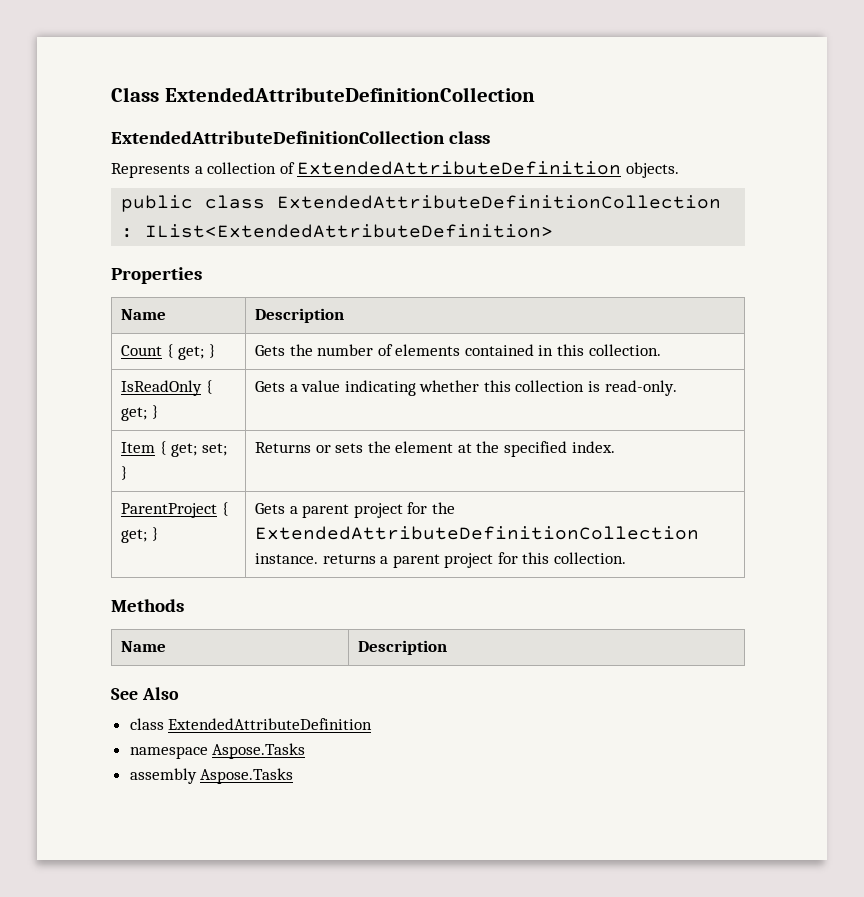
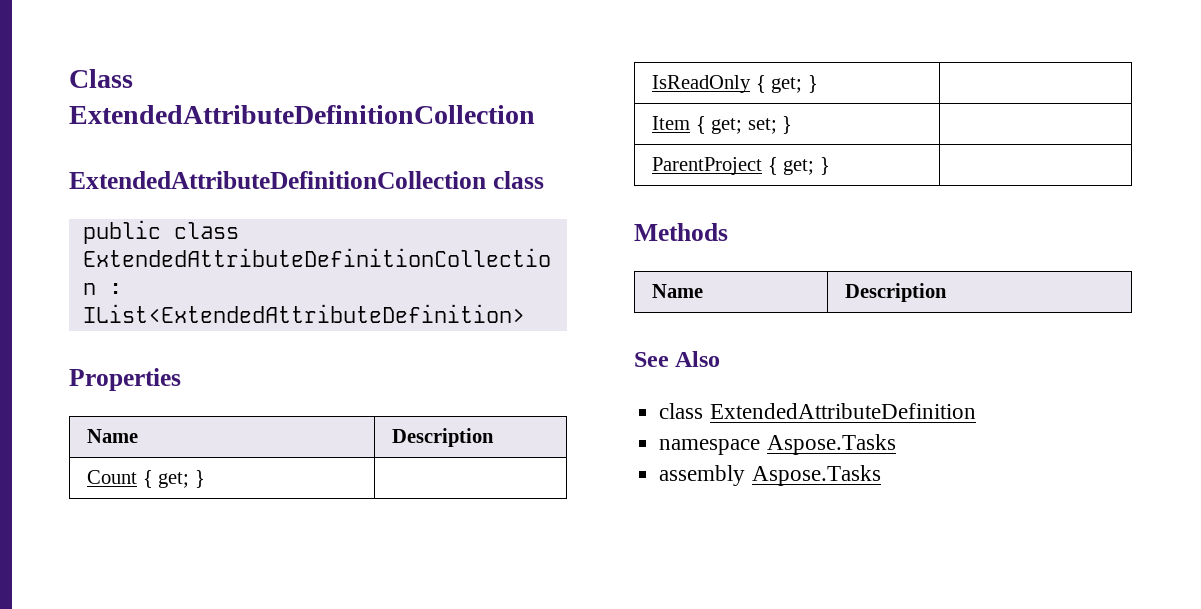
[111,161,679,178] // Represents a collection of ExtendedAttributeDefinition objects. -> (544, 180) none
[254,344,661,356] [120,380,213,396] [120,405,159,421] [254,380,677,396] Gets the number of elements contained in this collection. // IsReadOnly { get; } | Gets a value indicating whether this collection is read-only. -> [652,75,818,93] // IsReadOnly { get; } |
[254,441,615,457] [120,502,229,518] [120,527,159,543] [254,502,455,518] [254,526,699,540] [254,552,627,568] Returns or sets the element at the specified index. // ParentProject { get; } | Gets a parent project for the ExtendedAttributeDefinitionCollection instance. returns a parent project for this collection. -> [652,157,830,175] // ParentProject { get; } |

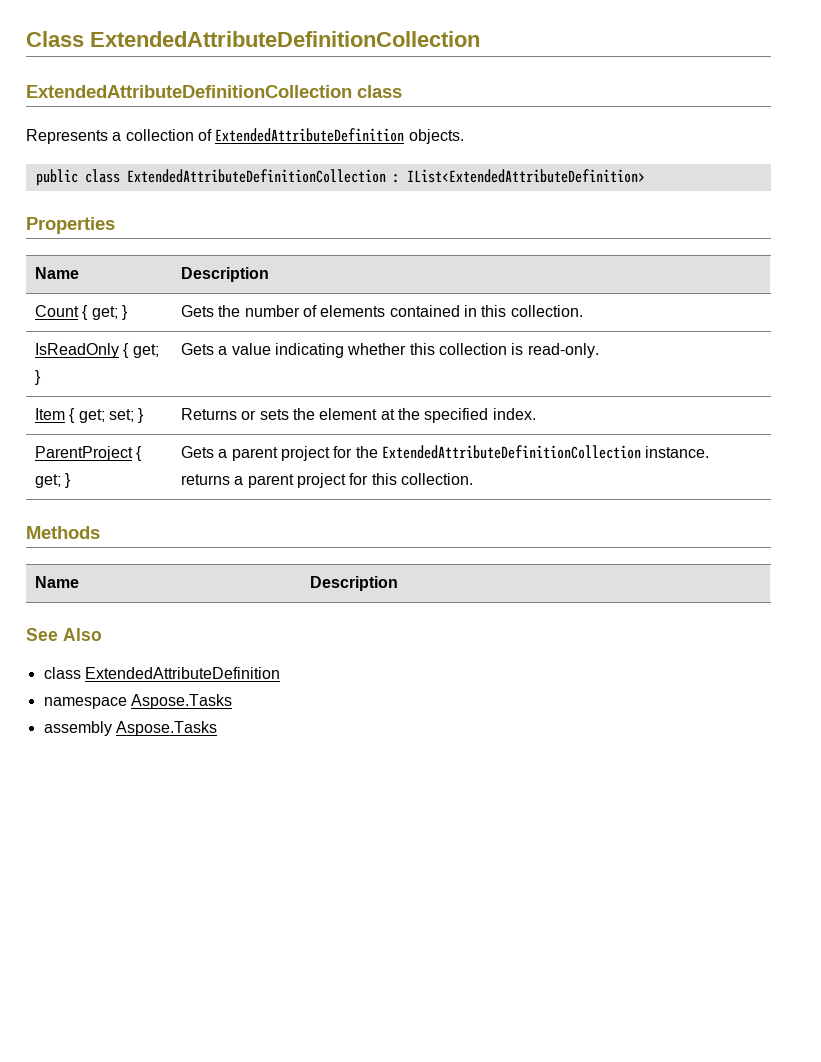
(544, 180) none -> [26,128,464,144] // Represents a collection of ExtendedAttributeDefinition objects.
[652,75,818,93] // IsReadOnly { get; } | -> [181,305,583,317] [35,343,159,358] [35,370,42,385] [181,343,599,358] Gets the number of elements contained in this collection. // IsReadOnly { get; } | Gets a value indicating whether this collection is read-only.
[652,157,830,175] // ParentProject { get; } | -> [181,408,536,423] [35,446,143,461] [35,473,72,488] [181,445,710,461] [181,473,473,488] Returns or sets the element at the specified index. // ParentProject { get; } | Gets a parent project for the ExtendedAttributeDefinitionCollection instance. returns a parent project for this collection.

